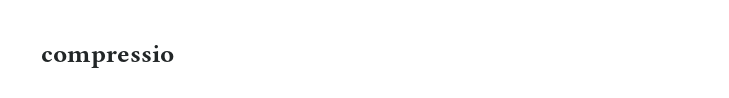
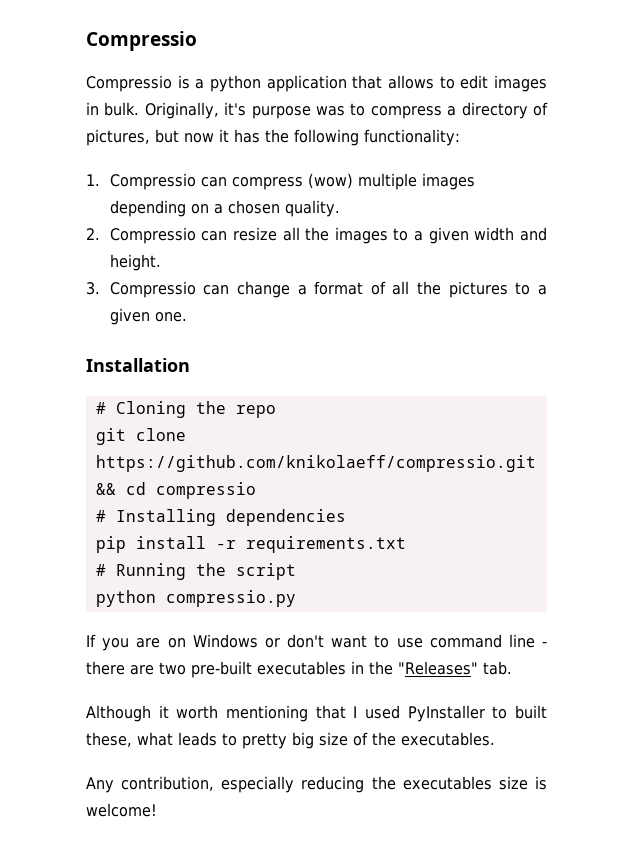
[41,45,174,68] compressio -> [86,31,197,51] [86,75,547,92] [86,102,548,119] [86,129,460,146] [86,173,475,190] [109,200,340,217] [86,227,547,244] [109,254,161,271] [86,281,548,298] [109,308,187,325] [86,358,190,372] [95,401,276,418] [95,428,186,445] [95,455,536,472] [95,482,256,499] [95,509,346,526] [95,536,406,553] [95,563,296,580] [95,590,296,607] [86,634,547,651] [86,661,512,678] [86,705,547,722] [86,732,495,749] [86,776,548,793] [86,803,157,817] Compressio // Compressio is a python application that allows to edit images in bulk. Originally, it's purpose was to compress a directory of pictures, but now it has the following functionality: // 1. Compressio can compress (wow) multiple images depending on a chosen quality. // 2. Compressio can resize all the images to a given width and height. // 3. Compressio can change a format of all the pictures to a given one. // Installation // # Cloning the repo // git clone https://github.com/knikolaeff/compressio.git && cd compressio // # Installing dependencies // pip install -r requirements.txt // # Running the script // python compressio.py // If you are on Windows or don't want to use command line - there are two pre-built executables in the "Releases" tab. // Although it worth mentioning that I used PyInstaller to built these, what leads to pretty big size of the executables. // Any contribution, especially reducing the executables size is welcome!

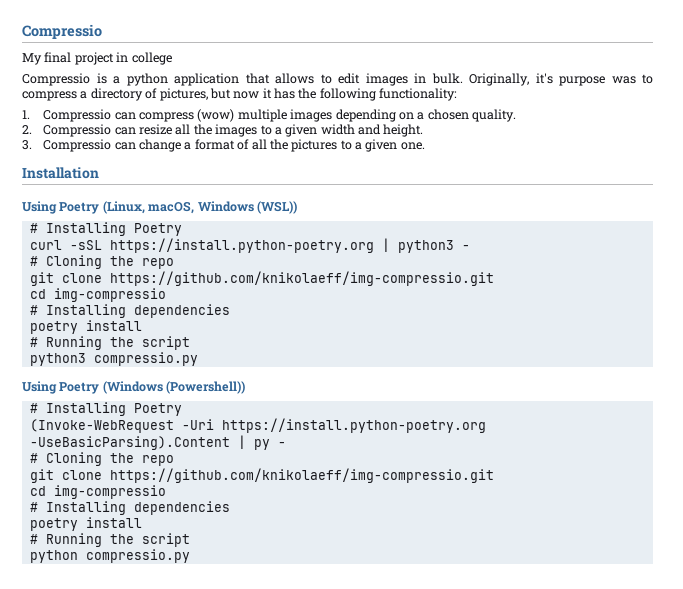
[86,31,197,51] Compressio -> [22,24,102,39] [22,52,172,65] Compressio // My final project in college
[95,401,276,418] [95,428,186,445] [95,455,536,472] [95,482,256,499] [95,509,346,526] [95,536,406,553] // # Cloning the repo // git clone https://github.com/knikolaeff/compressio.git && cd compressio // # Installing dependencies // pip install -r requirements.txt -> [22,201,297,214] [29,222,182,236] [29,238,470,253] [29,255,174,269] [29,271,494,286] [29,288,166,302] [29,304,230,318] [29,320,142,334] [29,336,190,350] [29,352,198,366] [22,381,246,394] [29,402,182,416] [29,418,486,433] [29,435,286,450] [29,452,174,466] [29,468,494,483] [29,485,166,499] [29,501,230,515] [29,517,142,531] // Using Poetry (Linux, macOS, Windows (WSL)) // # Installing Poetry // curl -sSL https://install.python-poetry.org | python3 - // # Cloning the repo // git clone https://github.com/knikolaeff/img-compressio.git // cd img-compressio // # Installing dependencies // poetry install // # Running the script // python3 compressio.py // Using Poetry (Windows (Powershell)) // # Installing Poetry // (Invoke-WebRequest -Uri https://install.python-poetry.org -UseBasicParsing).Content | py - // # Cloning the repo // git clone https://github.com/knikolaeff/img-compressio.git // cd img-compressio // # Installing dependencies // poetry install
[86,634,547,651] [86,661,512,678] [86,705,547,722] [86,732,495,749] [86,776,548,793] [86,803,157,817] // If you are on Windows or don't want to use command line - there are two pre-built executables in the "Releases" tab. // Although it worth mentioning that I used PyInstaller to built these, what leads to pretty big size of the executables. // Any contribution, especially reducing the executables size is welcome! -> (190, 556) none

